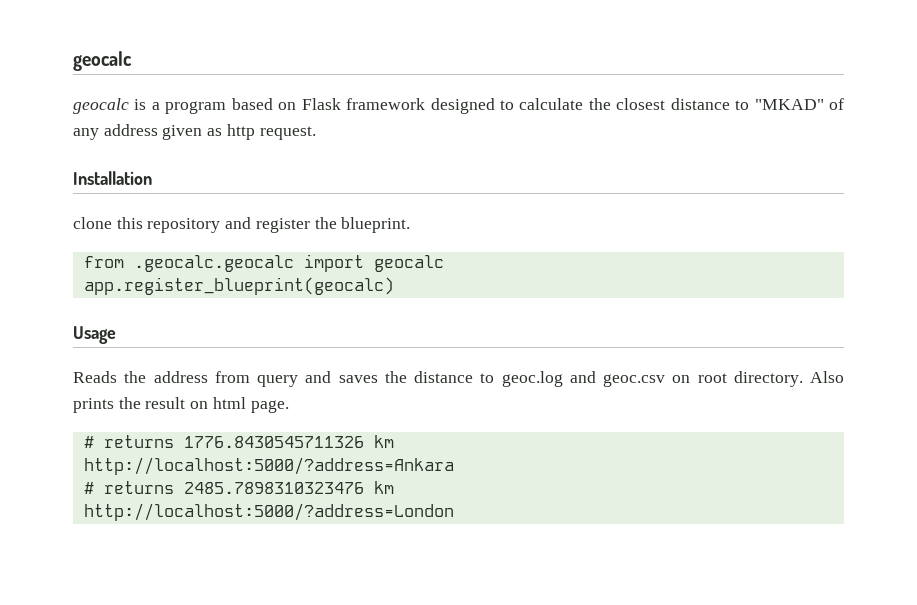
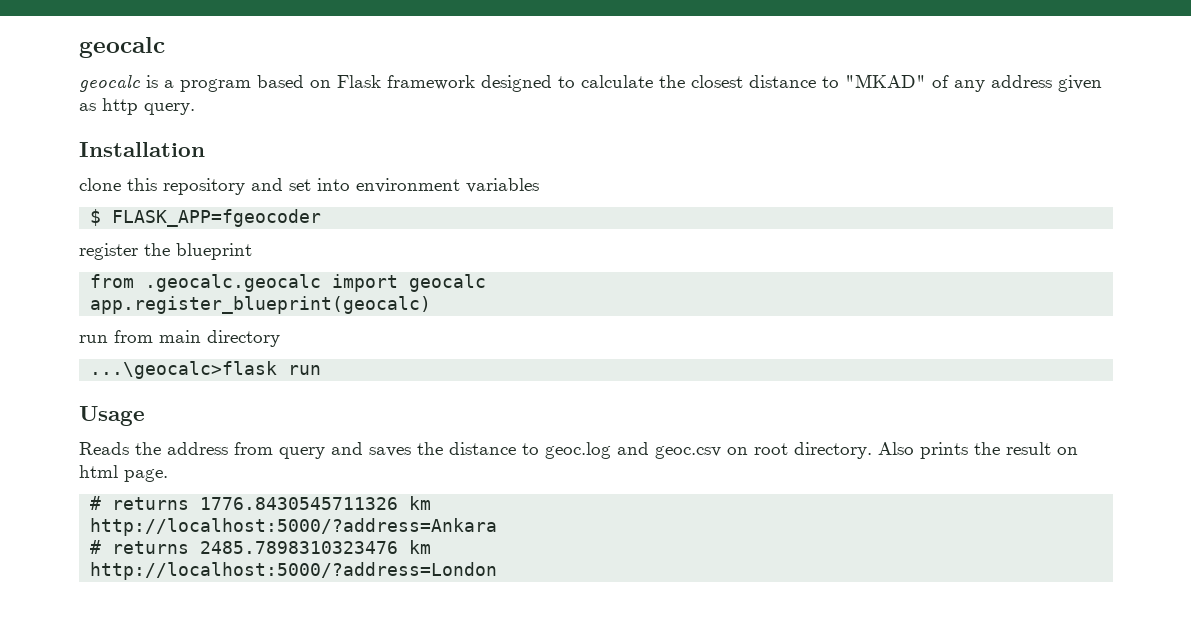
[259,126,316,140] request. -> [144,103,195,115] query.
(252, 223) none -> [289,178,539,193] [90,209,322,227] set into environment variables // $ FLASK_APP=fgeocoder //
[341,217,411,233] blueprint. -> [176,243,252,260] blueprint
(394, 286) none -> [79,330,280,347] [90,361,322,379] // run from main directory // ...\geocalc>flask run

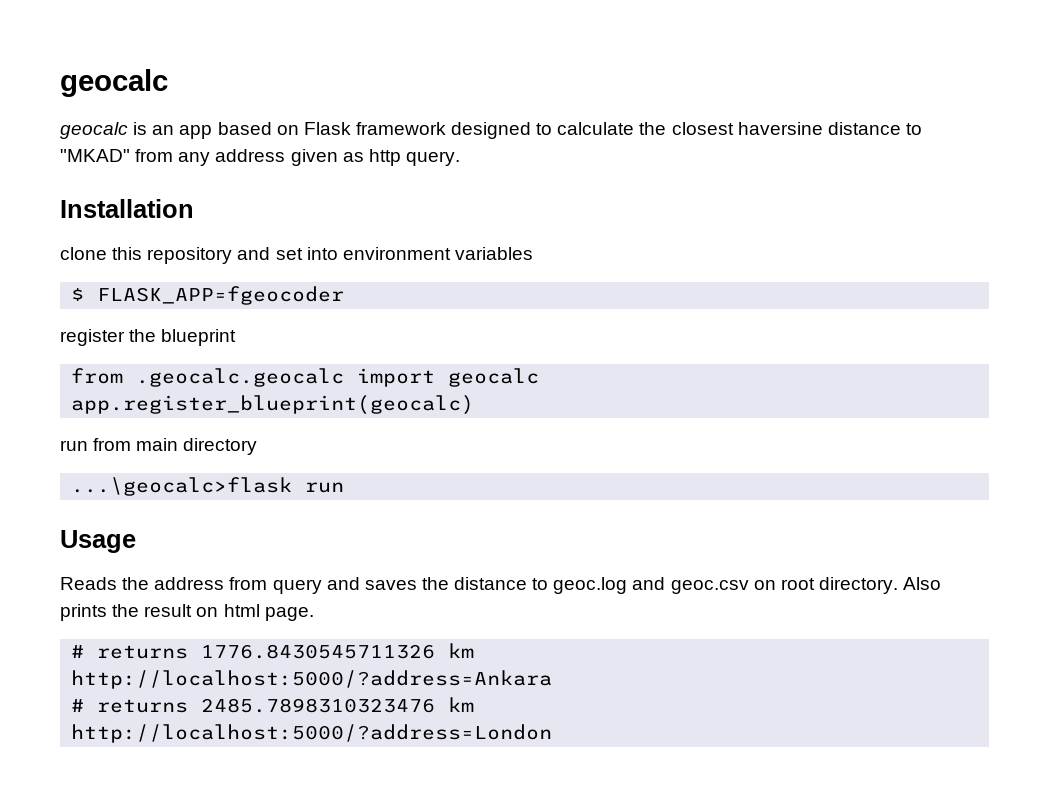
[164,79,251,92] a program -> [152,125,213,139] an app
(743, 81) none -> [737,122,823,135] haversine
[932,75,949,88] of -> [135,149,174,162] from

